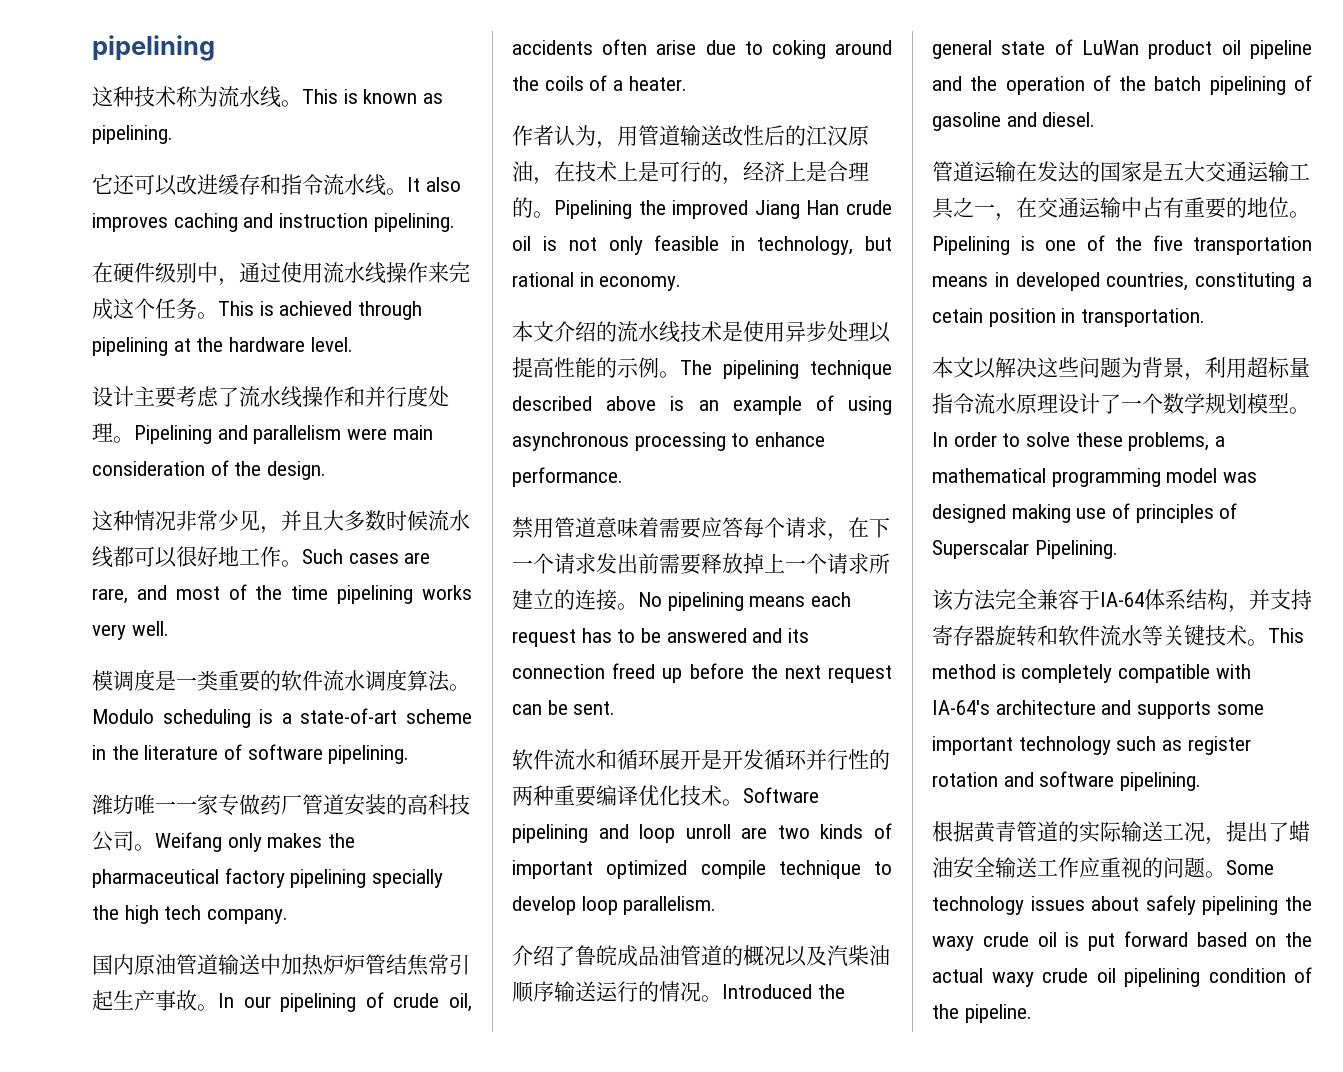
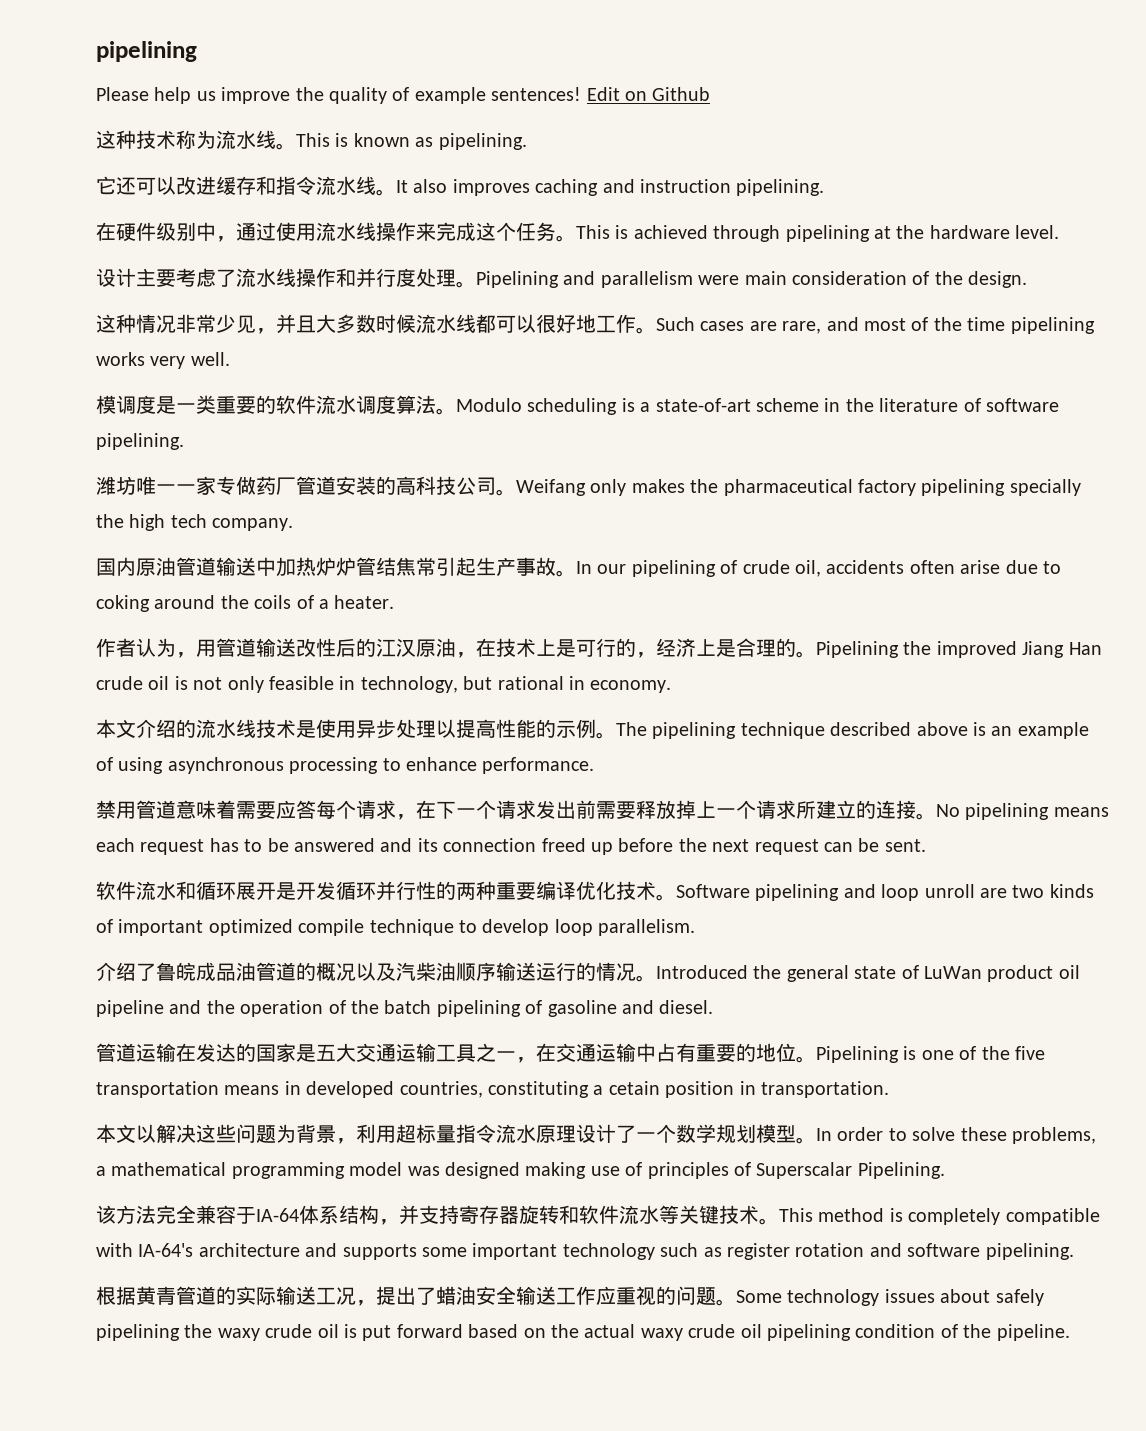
[92,35,215,61] pipelining -> [96,41,197,62] [96,87,711,104] pipelining // Please help us improve the quality of example sentences! Edit on Github

